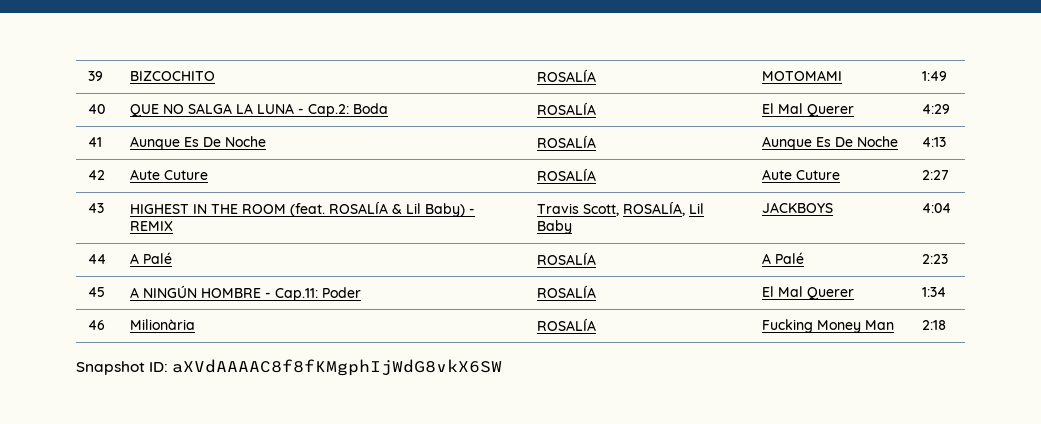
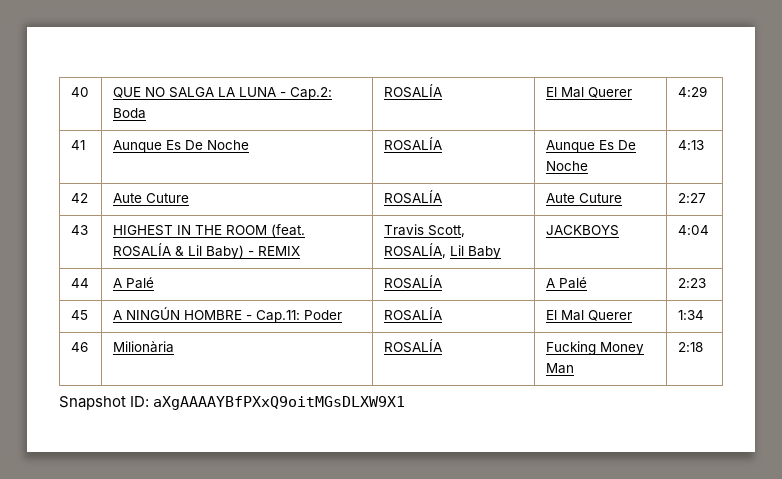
[87,71,103,81] [129,71,215,81] [536,69,596,82] [761,70,842,81] [921,71,947,81] 39 | BIZCOCHITO | ROSALÍA | MOTOMAMI | 1:49 // -> (70, 92) none
[172,359,503,376] aXVdAAAAC8f8fKMgphIjWdG8vkX6SW -> [153,396,406,410] aXgAAAAYBfPXxQ9oitMGsDLXW9X1

